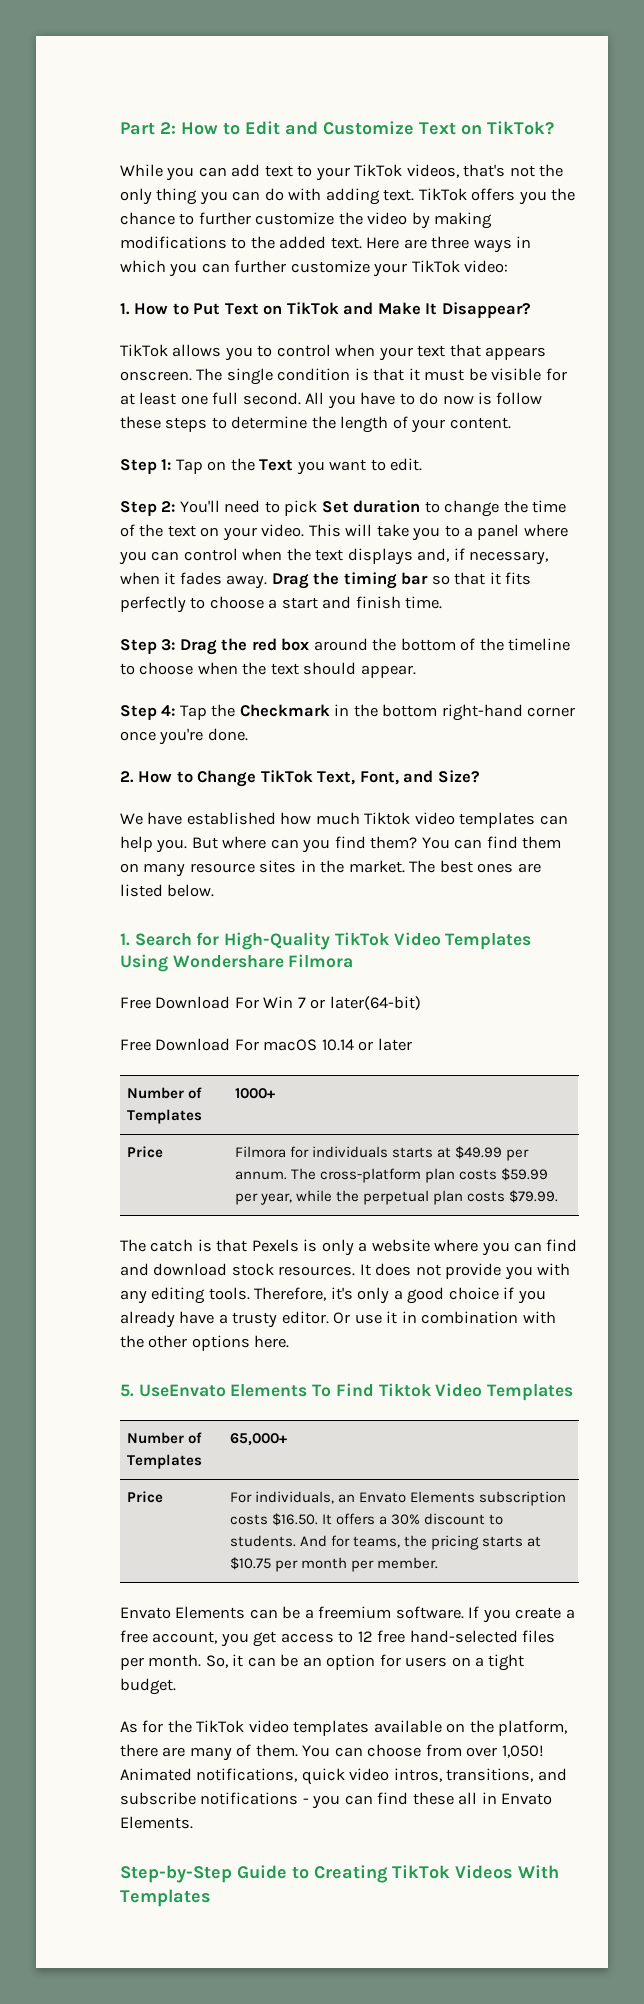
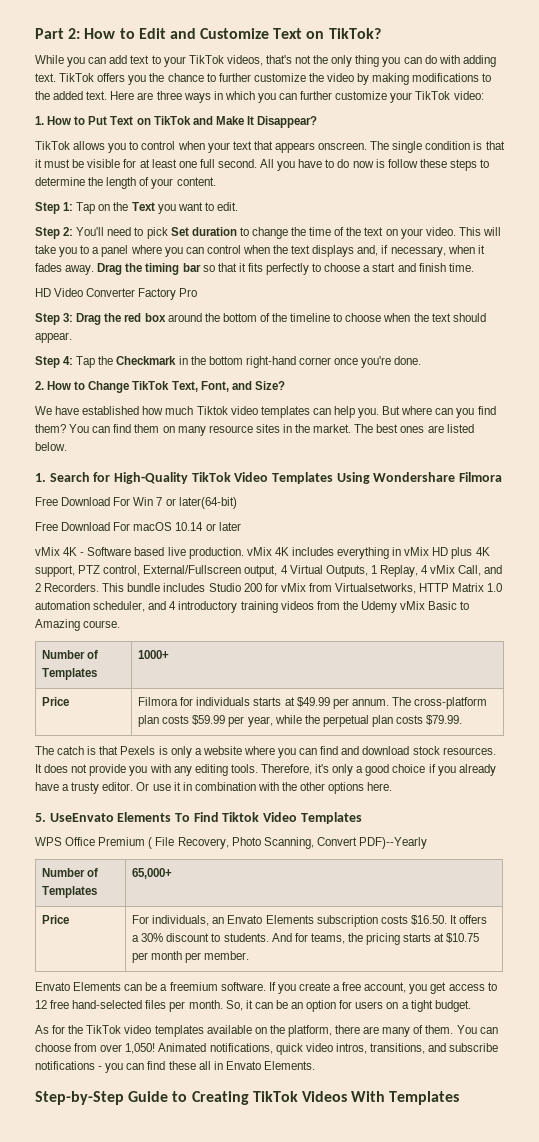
(443, 602) none -> [35,288,198,300] // HD Video Converter Factory Pro
(412, 1044) none -> [35,547,490,559] [35,565,503,577] [35,583,503,594] [35,601,470,613] [35,619,121,631] // vMix 4K - Software based live production. vMix 4K includes everything in vMix HD plus 4K support, PTZ control, External/Fullscreen output, 4 Virtual Outputs, 1 Replay, 4 vMix Call, and 2 Recorders. This bundle includes Studio 200 for vMix from Virtualsetworks, HTTP Matrix 1.0 automation scheduler, and 4 introductory training videos from the Udemy vMix Basic to Amazing course.
(574, 1392) none -> [35,837,427,849] // WPS Office Premium ( File Recovery, Photo Scanning, Convert PDF)--Yearly

